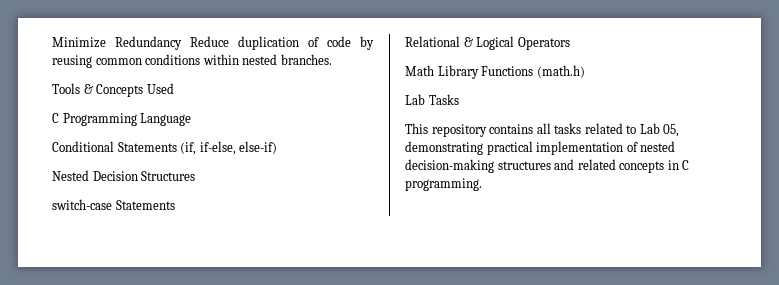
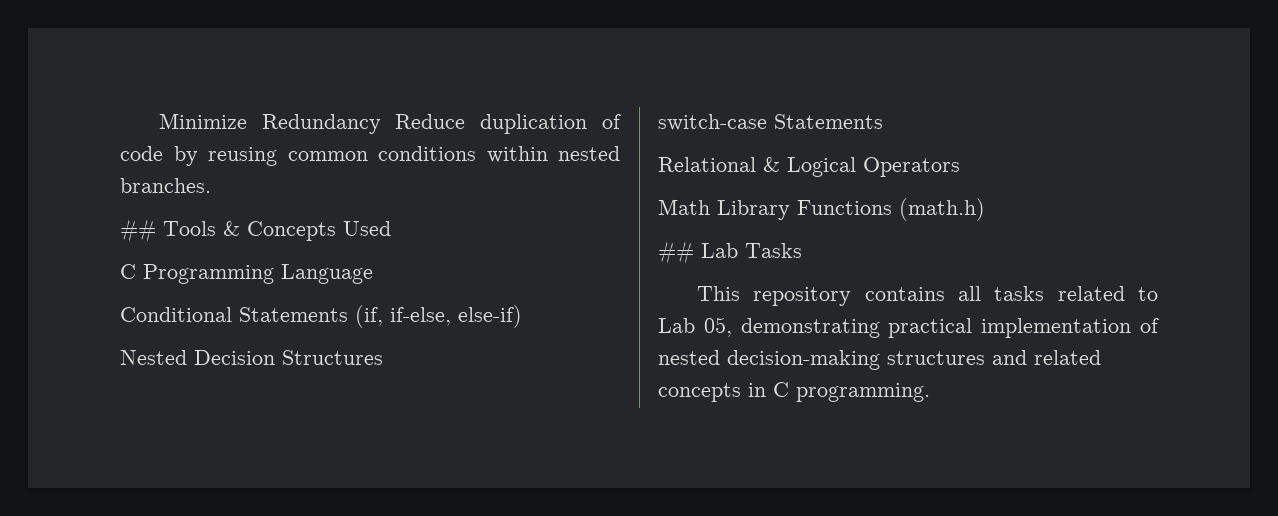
(332, 59) none -> [120,219,156,242] ##
(585, 71) none -> [658,241,694,264] ##

